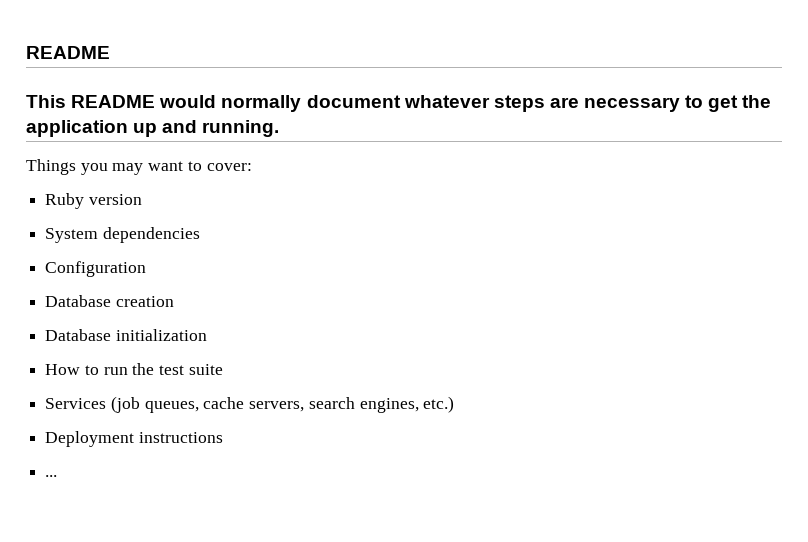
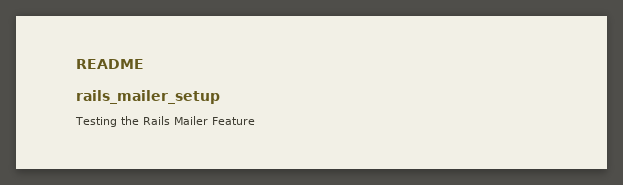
[26,95,772,112] [26,120,280,137] [26,159,252,175] [45,193,142,209] [45,227,200,243] [45,261,147,277] [45,295,174,307] [45,329,207,341] [45,363,223,375] [45,396,455,413] [45,431,223,447] [45,475,58,477] This README would normally document whatever steps are necessary to get the application up and running. // Things you may want to cover: // Ruby version // System dependencies // Configuration // Database creation // Database initialization // How to run the test suite // Services (job queues, cache servers, search engines, etc.) // Deployment instructions // ... -> [76,90,220,104] [75,116,255,127] rails_mailer_setup // Testing the Rails Mailer Feature

